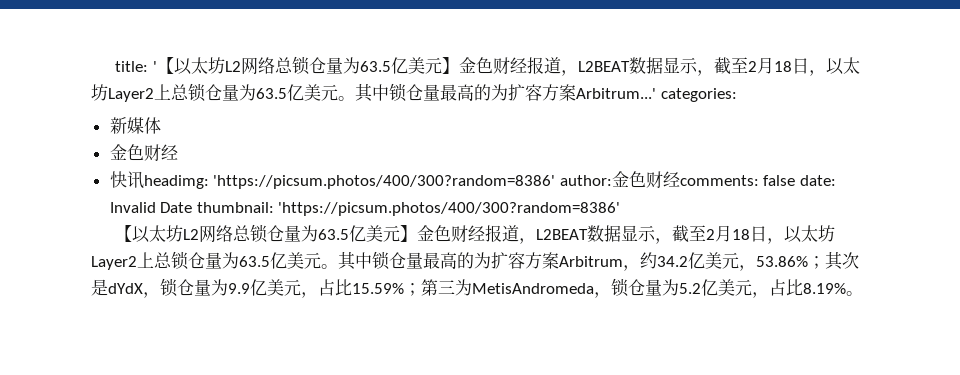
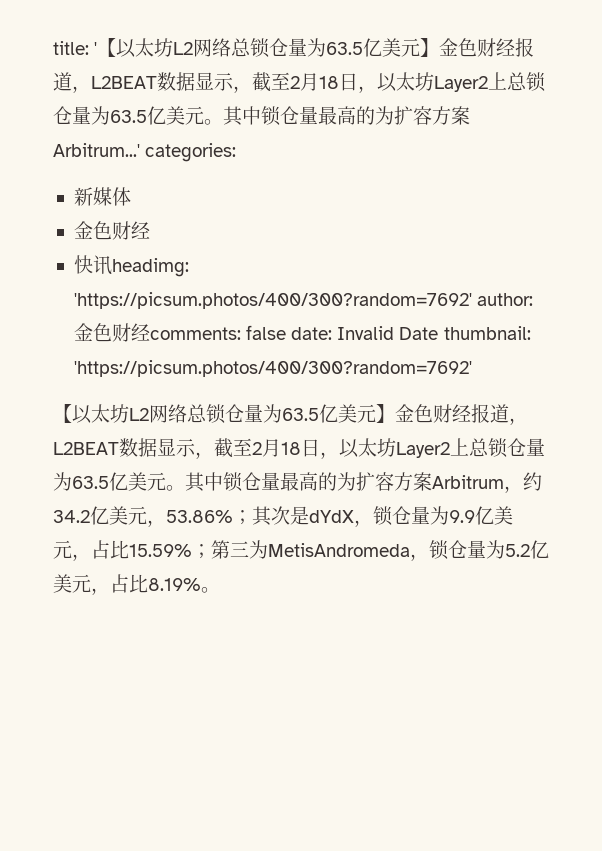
[213,175,556,189] 'https://picsum.photos/400/300?random=8386' -> [73,292,472,309] 'https://picsum.photos/400/300?random=7692'
[278,202,621,216] 'https://picsum.photos/400/300?random=8386' -> [73,360,472,377] 'https://picsum.photos/400/300?random=7692'

